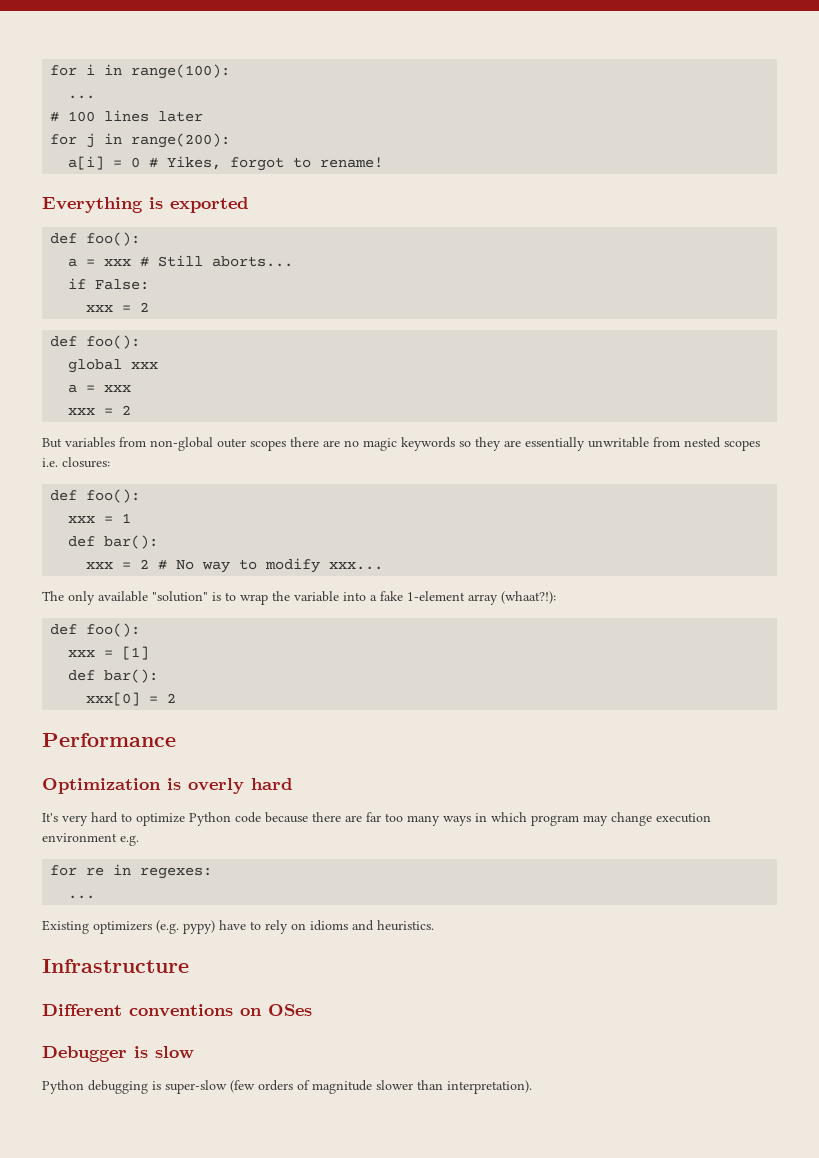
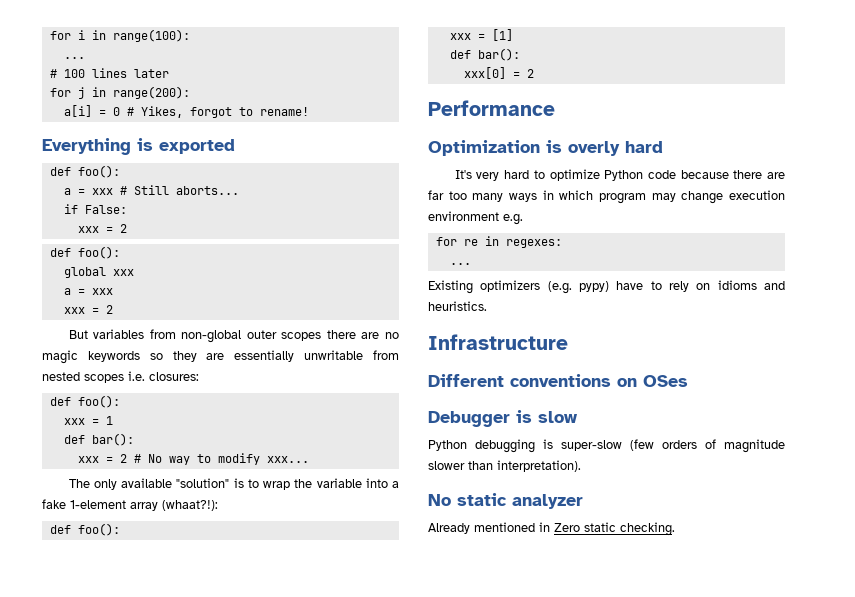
(532, 1087) none -> [428,493,583,509] [428,522,675,536] // No static analyzer // Already mentioned in Zero static checking.

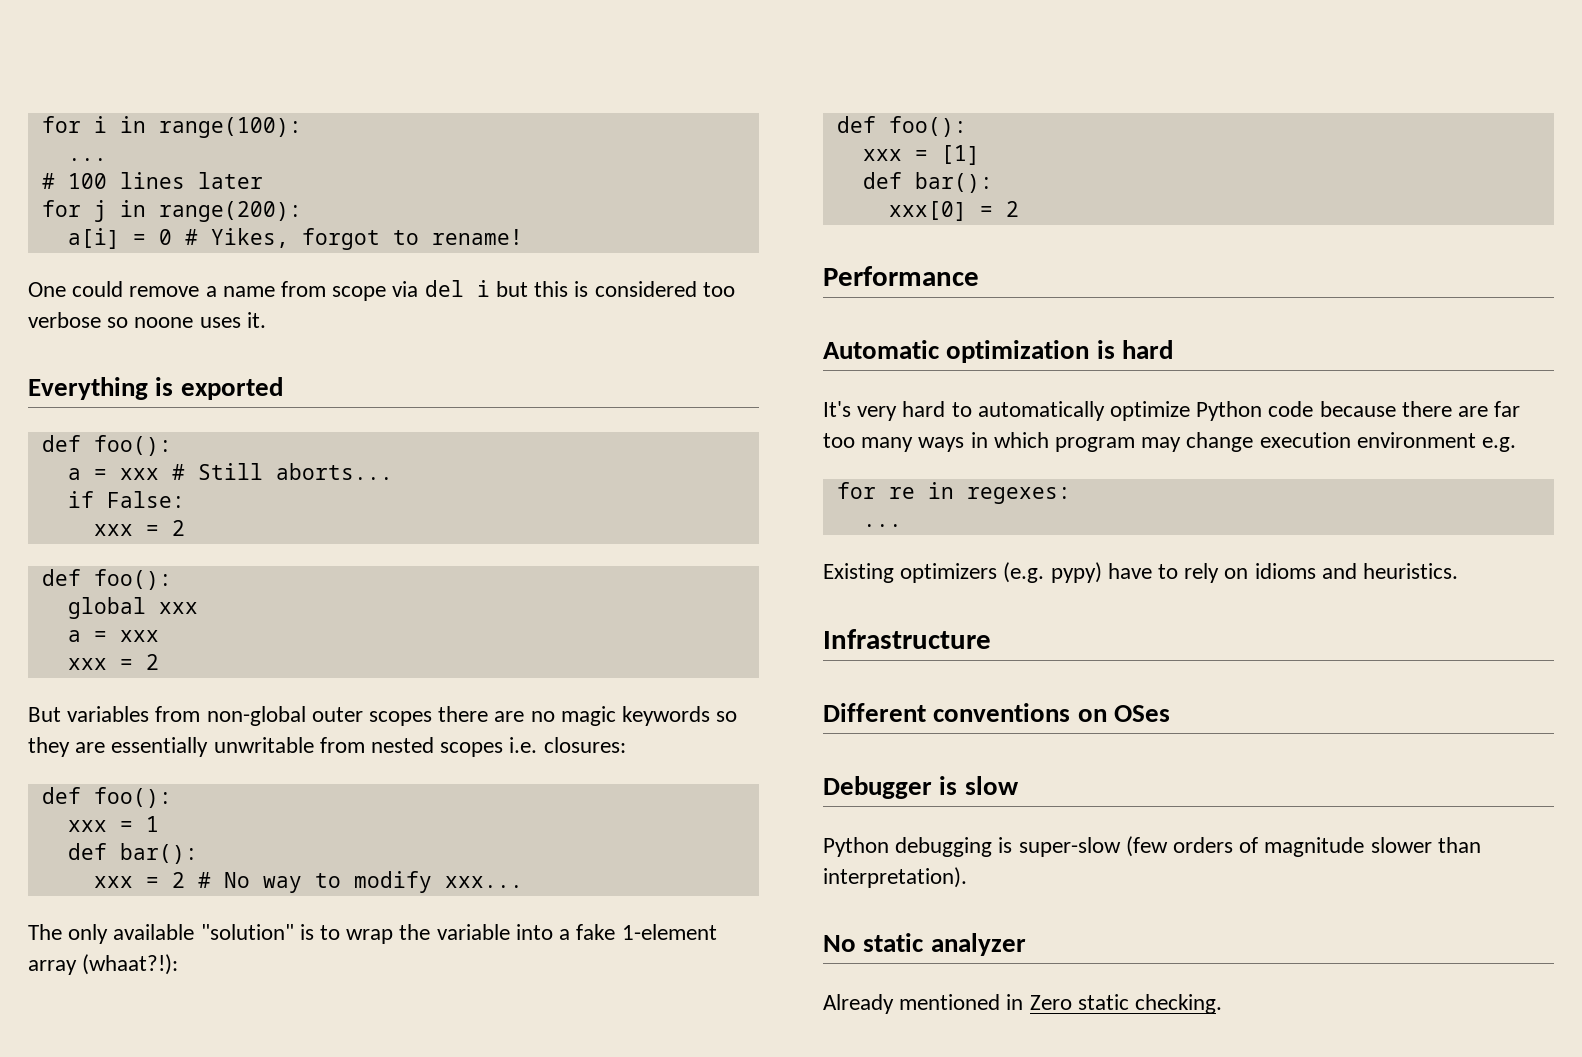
(309, 111) none -> [28,280,735,301] [28,312,266,328] // One could remove a name from scope via del i but this is considered too verbose so noone uses it.
[428,140,620,156] Optimization is overly -> [823,340,1115,363] Automatic optimization is
(545, 174) none -> [977,401,1105,421] automatically

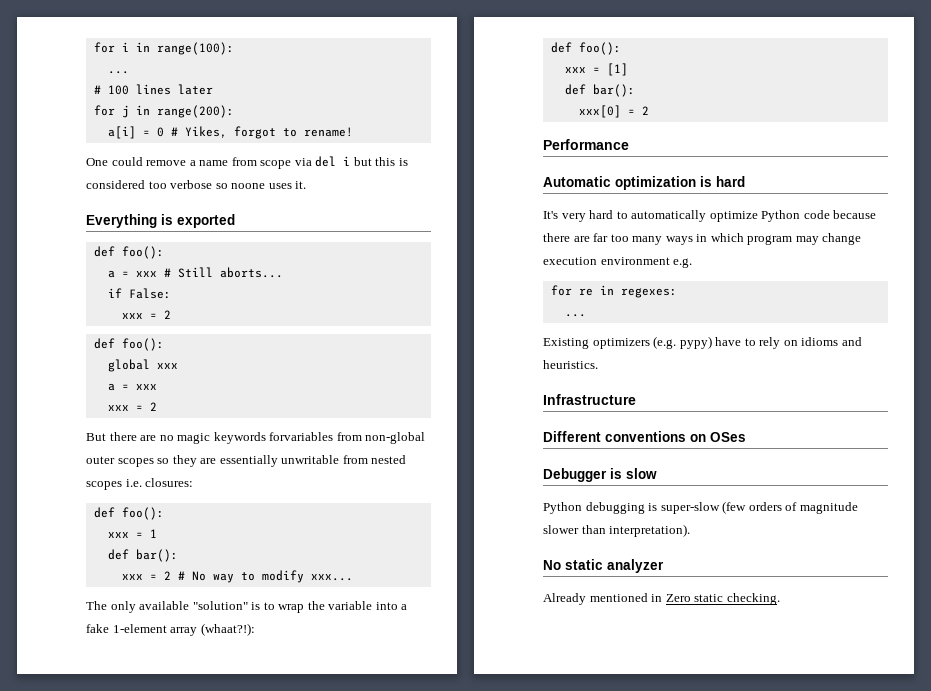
[67,706,433,726] variables from non-global outer scopes -> (106, 437) none
(711, 716) none -> [269,432,426,444] [86,456,154,467] forvariables from non-global outer scopes

